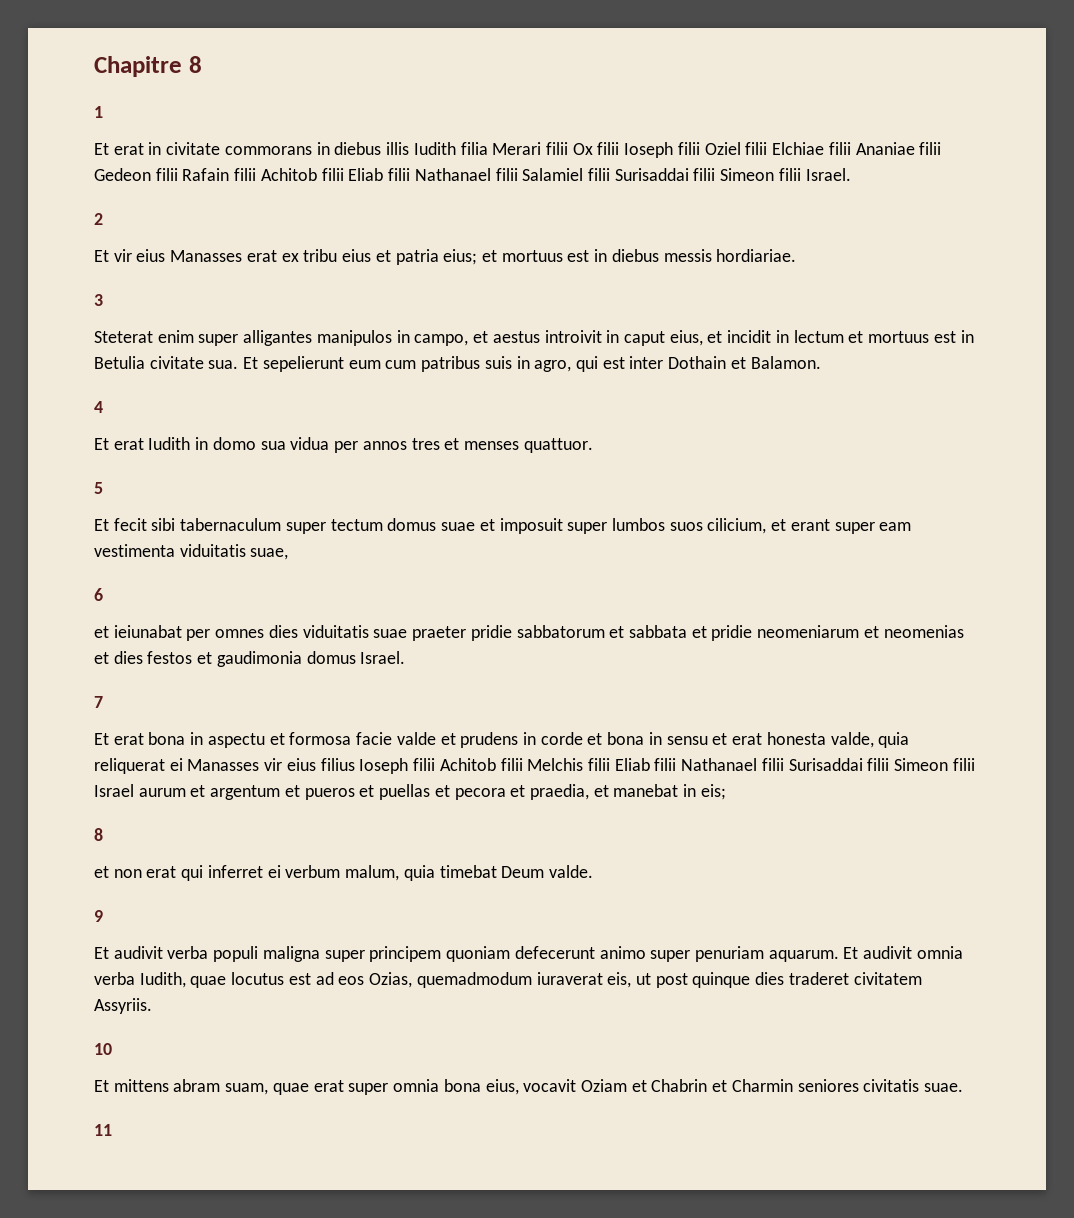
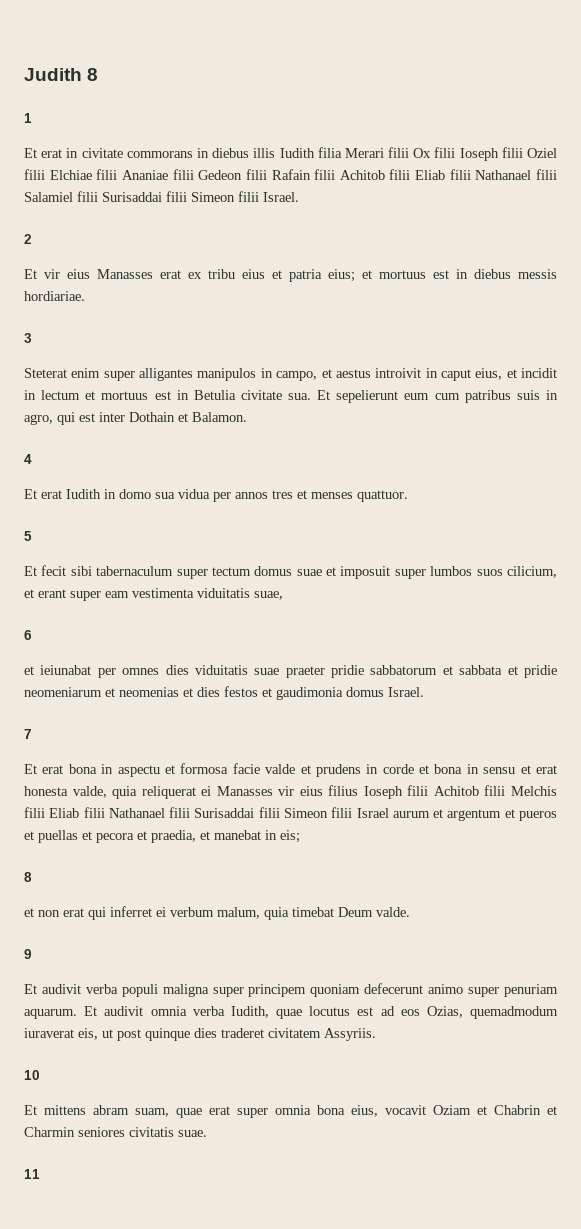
[94,56,182,77] Chapitre -> [24,68,82,81] Judith

